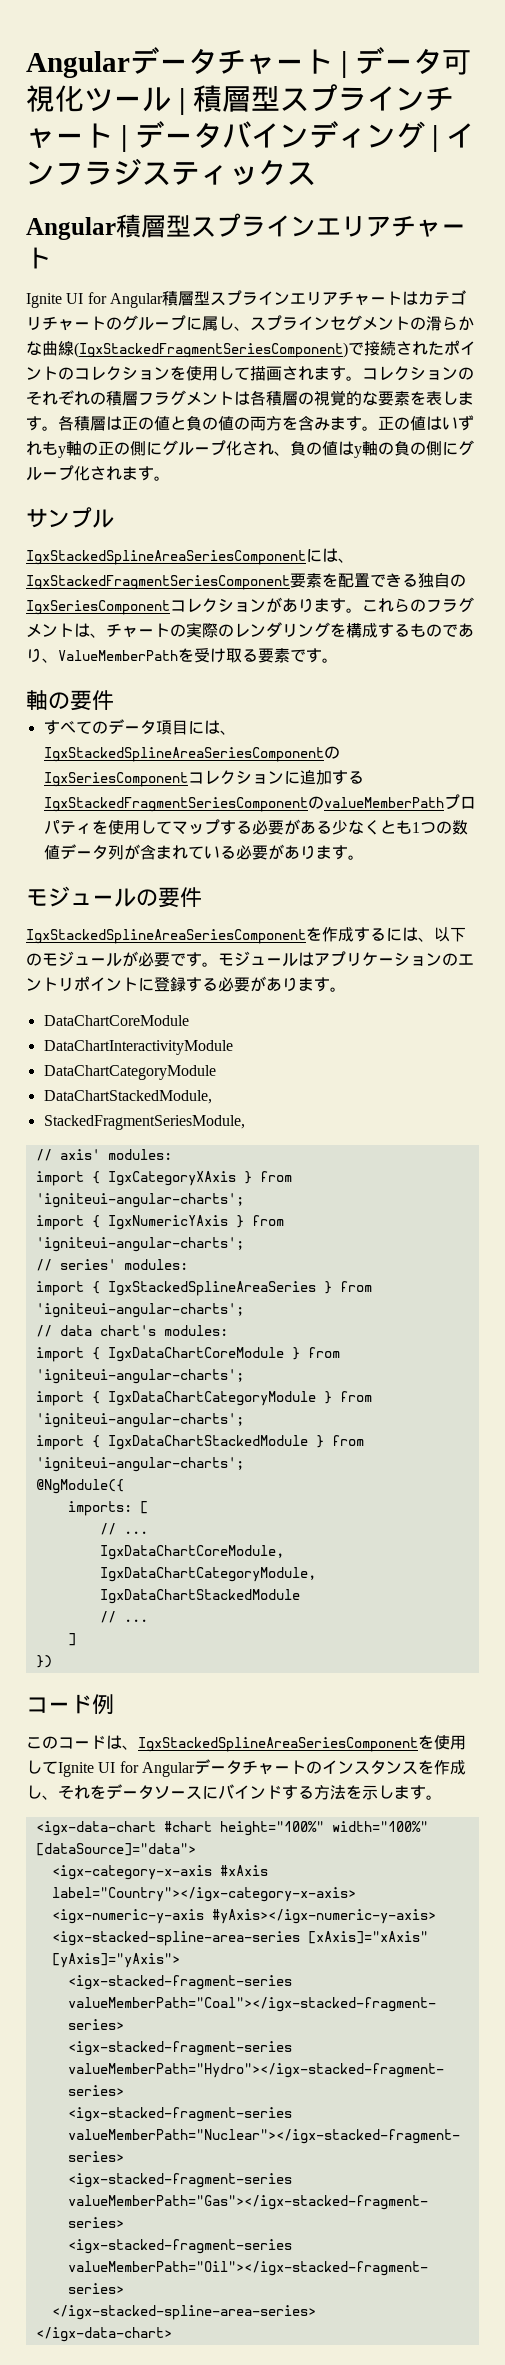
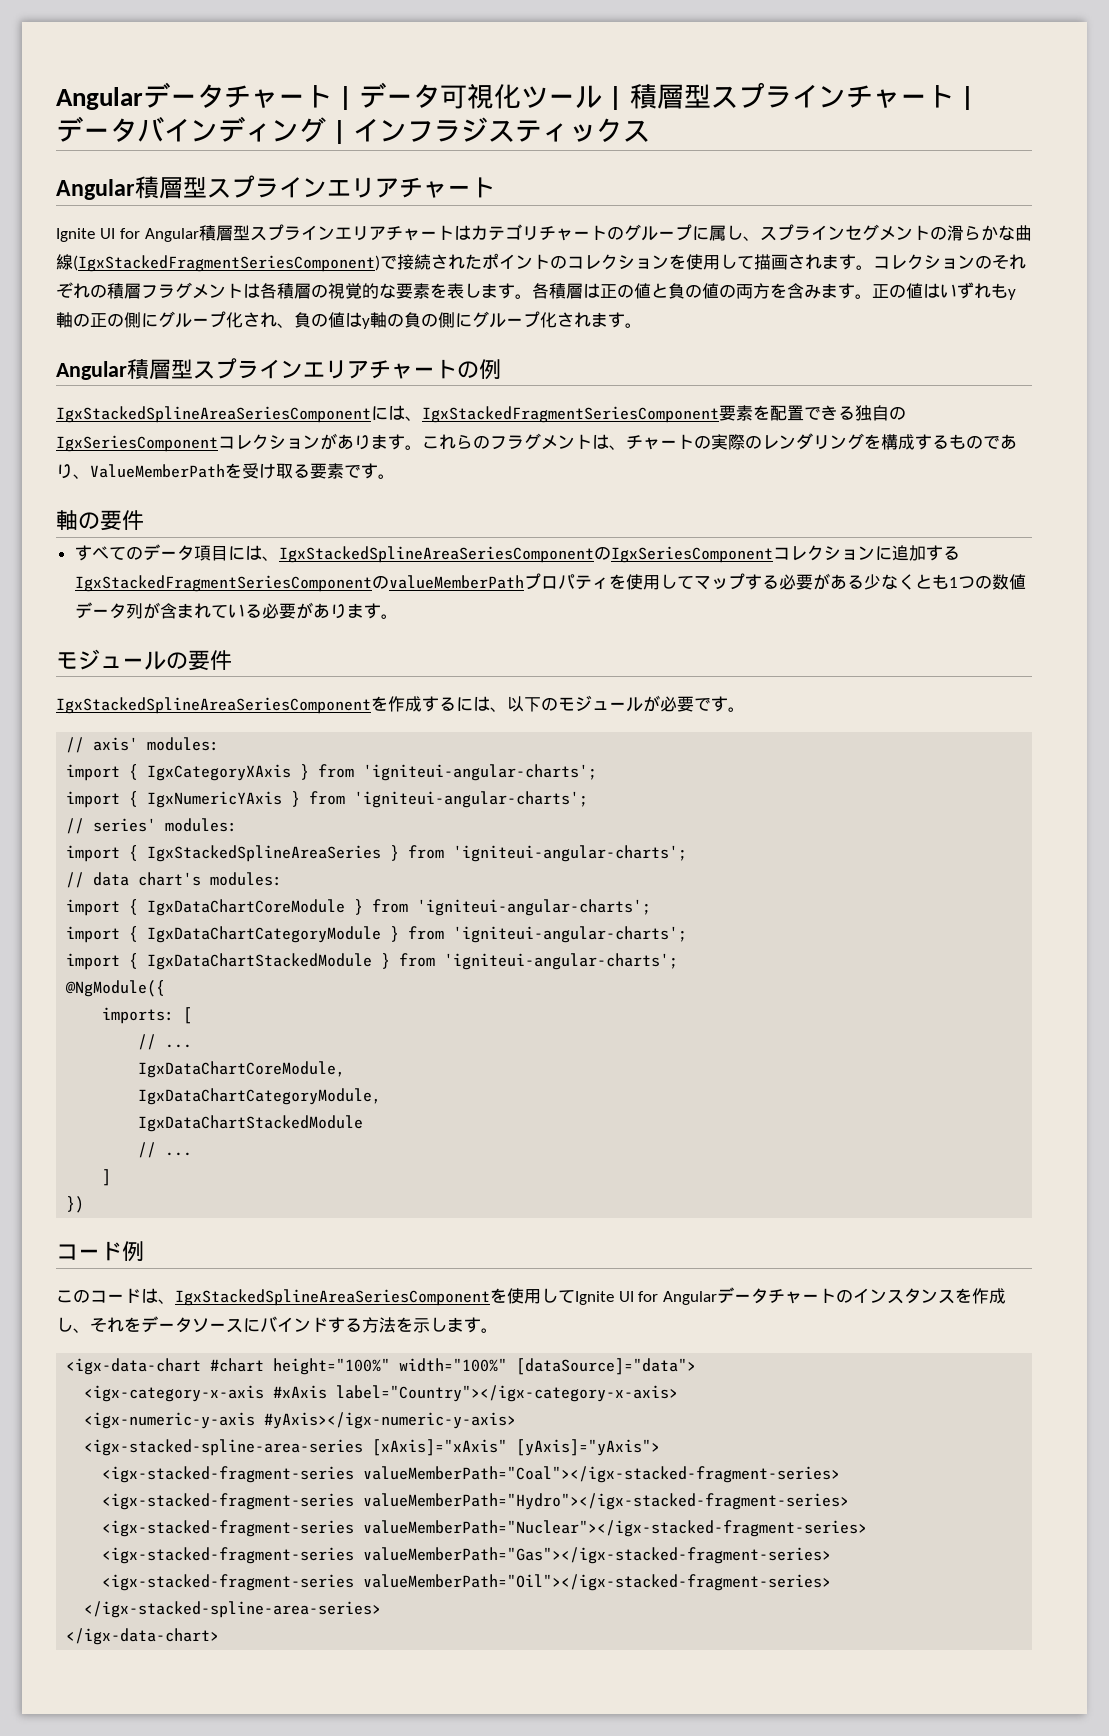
[26,507,114,528] サンプル -> [56,358,501,380] Angular積層型スプラインエリアチャートの例
[218,951,474,967] [26,976,346,992] [43,1015,189,1026] [43,1040,233,1055] [43,1065,216,1080] [43,1090,212,1104] [43,1115,245,1130] モジュールはアプリケーションのエントリポイントに登録する必要があります。 // DataChartCoreModule // DataChartInteractivityModule // DataChartCategoryModule // DataChartStackedModule, // StackedFragmentSeriesModule, -> (745, 709) none

